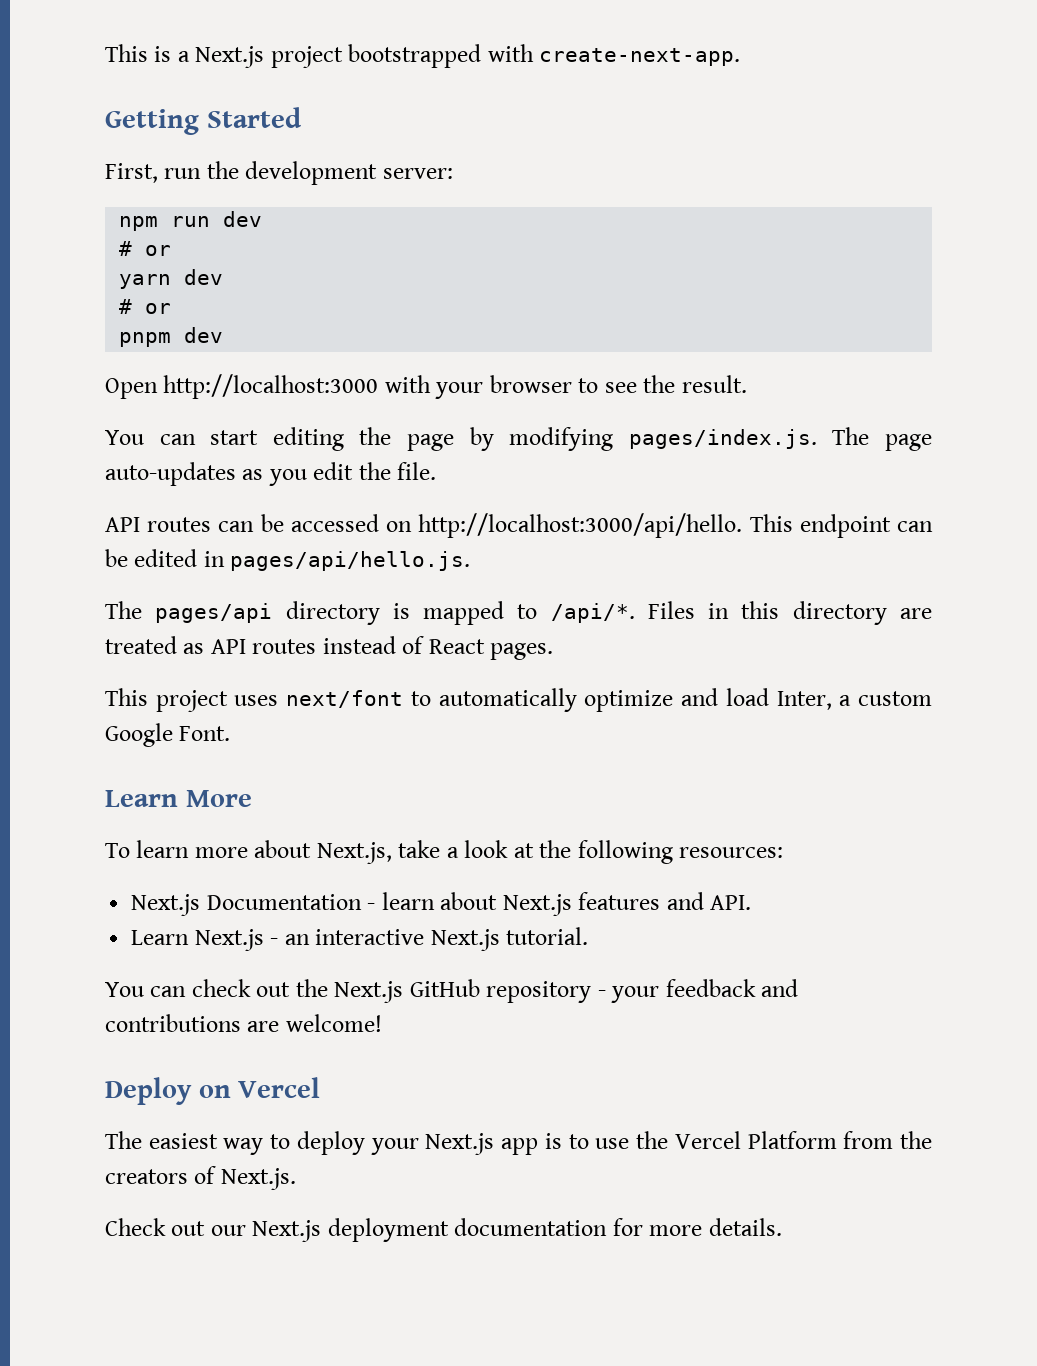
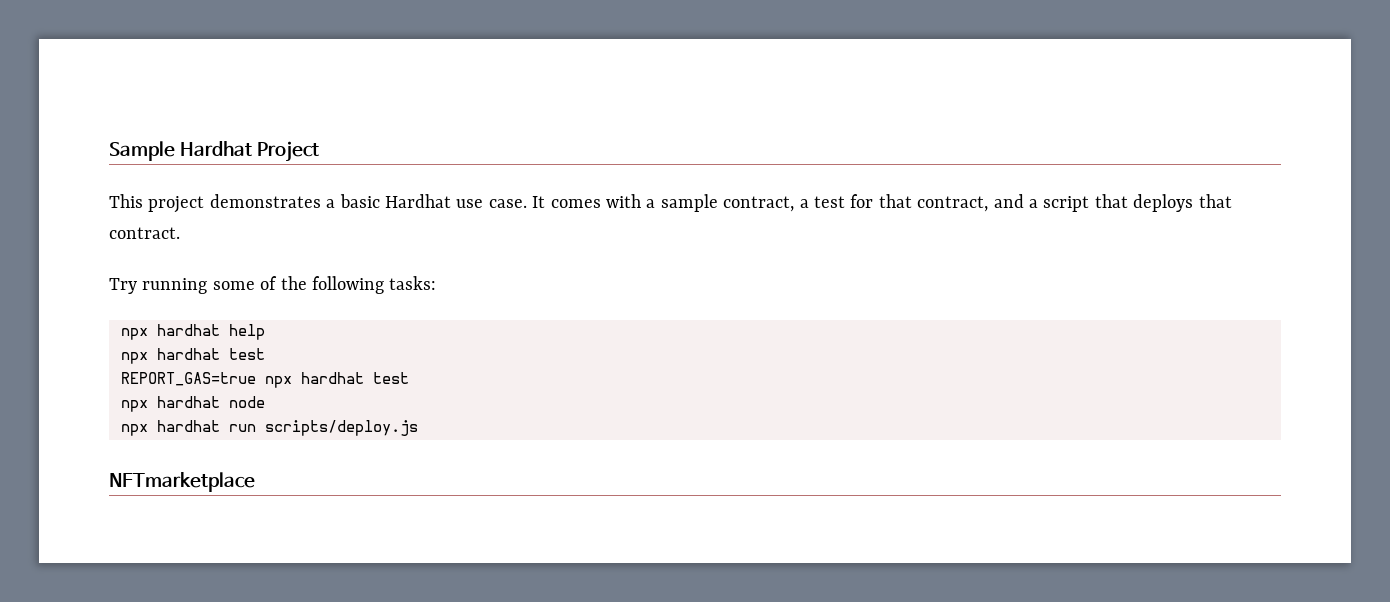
[105,44,741,68] [105,107,302,135] [105,161,453,185] [119,211,263,231] [119,241,172,256] [119,269,224,289] [119,299,172,314] [119,327,224,347] [105,374,747,399] [105,427,933,451] [105,462,437,486] [105,513,933,538] [105,549,471,571] [105,601,932,625] [105,636,554,660] [105,688,933,712] [105,723,231,747] [105,790,252,807] [105,840,784,864] [131,892,752,916] [131,927,589,951] [105,979,799,1003] [105,1014,382,1032] [105,1077,321,1105] [105,1131,933,1155] [105,1166,296,1190] [105,1218,782,1242] This is a Next.js project bootstrapped with create-next-app. // Getting Started // First, run the development server: // npm run dev // # or // yarn dev // # or // pnpm dev // Open http://localhost:3000 with your browser to see the result. // You can start editing the page by modifying pages/index.js. The page auto-updates as you edit the file. // API routes can be accessed on http://localhost:3000/api/hello. This endpoint can be edited in pages/api/hello.js. // The pages/api directory is mapped to /api/*. Files in this directory are treated as API routes instead of React pages. // This project uses next/font to automatically optimize and load Inter, a custom Google Font. // Learn More // To learn more about Next.js, take a look at the following resources: // Next.js Documentation - learn about Next.js features and API. // Learn Next.js - an interactive Next.js tutorial. // You can check out the Next.js GitHub repository - your feedback and contributions are welcome! // Deploy on Vercel // The easiest way to deploy your Next.js app is to use the Vercel Platform from the creators of Next.js. // Check out our Next.js deployment documentation for more details. -> [109,141,319,162] [109,194,1232,213] [109,227,180,239] [109,276,437,294] [121,324,265,340] [121,348,265,364] [121,372,409,388] [121,396,265,412] [121,420,418,436] [109,472,255,492] Sample Hardhat Project // This project demonstrates a basic Hardhat use case. It comes with a sample contract, a test for that contract, and a script that deploys that contract. // Try running some of the following tasks: // npx hardhat help // npx hardhat test // REPORT_GAS=true npx hardhat test // npx hardhat node // npx hardhat run scripts/deploy.js // NFTmarketplace

